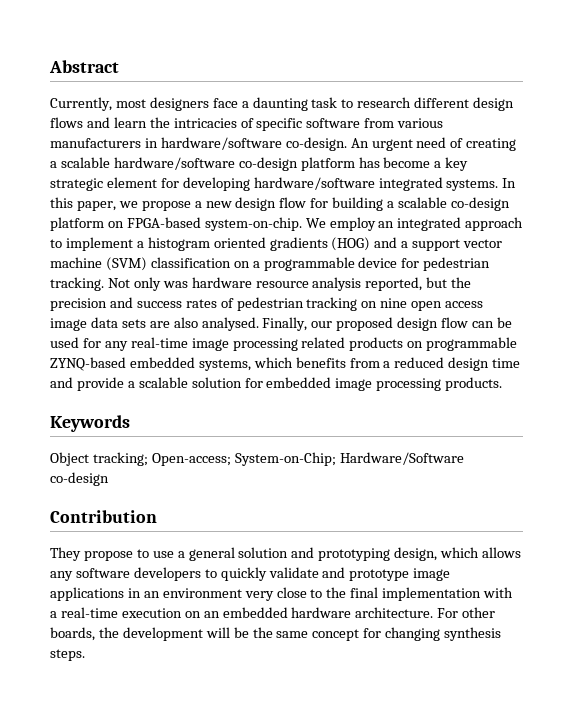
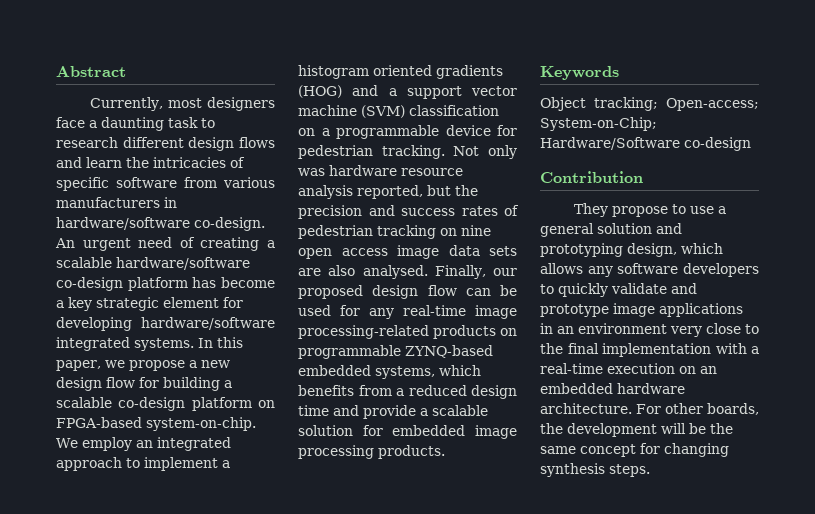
[232,337,346,351] processing related -> [298,325,429,339] processing-related

